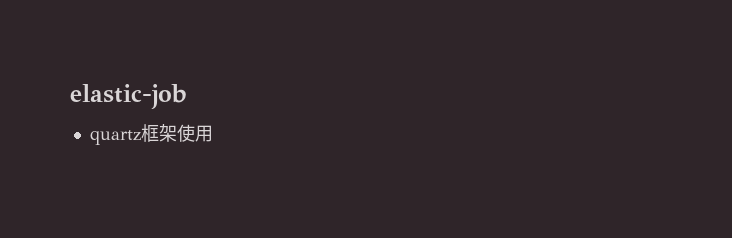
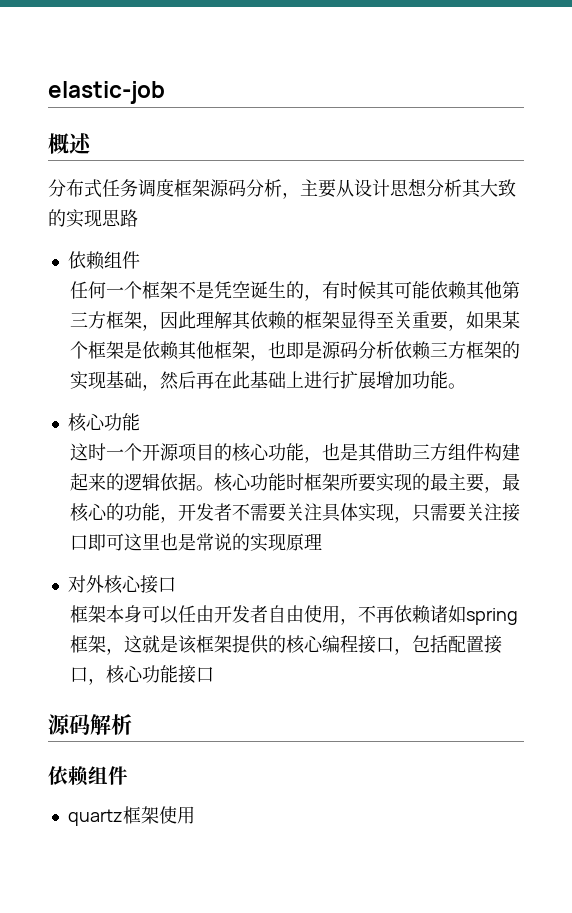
(187, 96) none -> [48,133,92,154] [48,178,516,199] [48,209,138,228] [67,251,140,270] [69,281,520,301] [69,311,520,331] [69,341,520,361] [69,371,466,391] [67,413,140,432] [69,443,520,463] [69,473,520,493] [69,503,520,523] [69,533,322,552] [67,575,176,594] [69,605,518,625] [69,635,502,655] [69,665,214,685] [48,714,132,735] [48,766,128,786] // 概述 // 分布式任务调度框架源码分析，主要从设计思想分析其大致的实现思路 // 依赖组件 // 任何一个框架不是凭空诞生的，有时候其可能依赖其他第三方框架，因此理解其依赖的框架显得至关重要，如果某个框架是依赖其他框架，也即是源码分析依赖三方框架的实现基础，然后再在此基础上进行扩展增加功能。 // 核心功能 // 这时一个开源项目的核心功能，也是其借助三方组件构建起来的逻辑依据。核心功能时框架所要实现的最主要，最核心的功能，开发者不需要关注具体实现，只需要关注接口即可这里也是常说的实现原理 // 对外核心接口 // 框架本身可以任由开发者自由使用，不再依赖诸如spring框架，这就是该框架提供的核心编程接口，包括配置接口，核心功能接口 // 源码解析 // 依赖组件

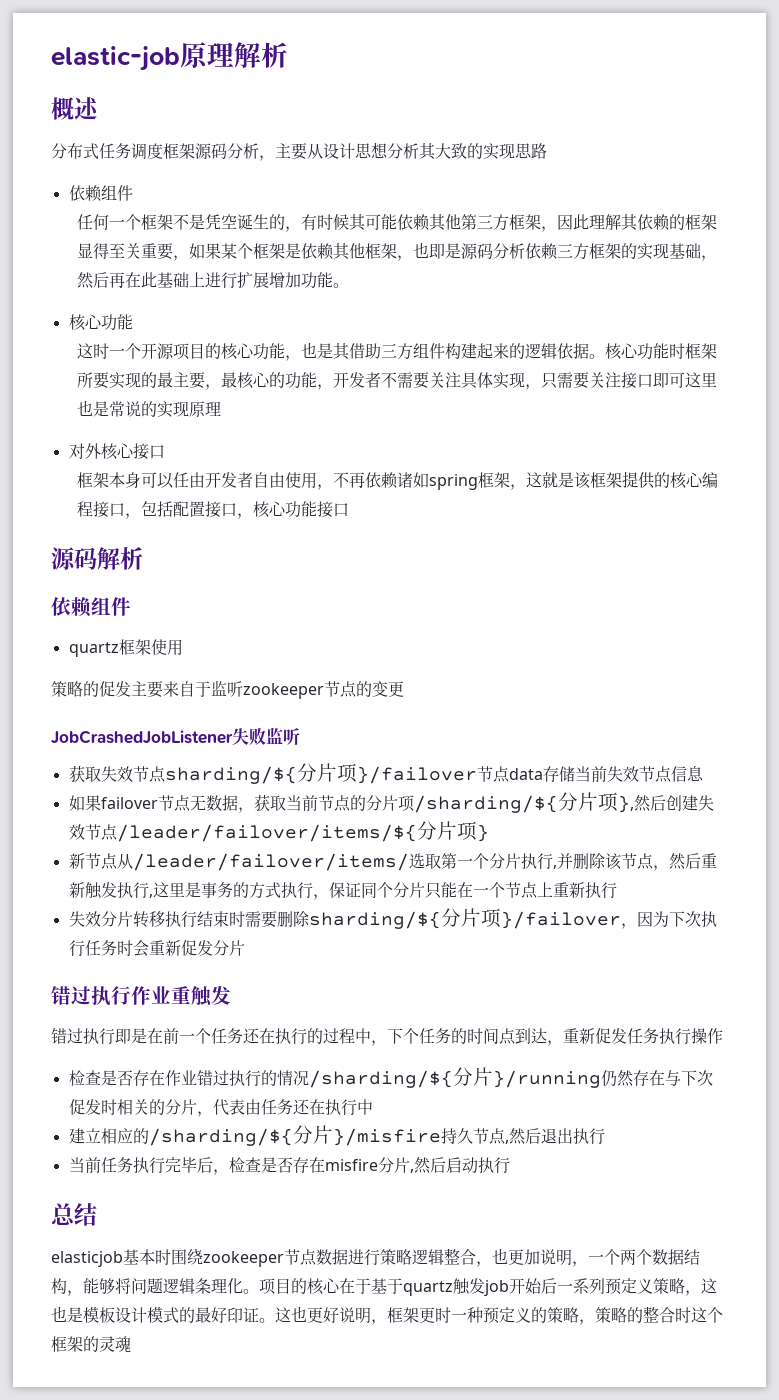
(165, 92) none -> [180,42,288,68] 原理解析
(195, 815) none -> [51,680,404,699] [51,727,300,745] [68,763,704,784] [68,792,714,813] [68,821,489,842] [68,853,717,871] [68,882,617,900] [68,908,717,929] [68,940,245,957] [51,986,231,1007] [51,1028,723,1046] [68,1067,713,1088] [68,1099,373,1117] [68,1125,605,1146] [68,1157,510,1175] [51,1203,97,1226] [51,1248,700,1267] [51,1278,717,1296] [51,1306,723,1325] [51,1336,131,1352] // 策略的促发主要来自于监听zookeeper节点的变更 // JobCrashedJobListener失败监听 // 获取失效节点sharding/${分片项}/failover节点data存储当前失效节点信息 // 如果failover节点无数据，获取当前节点的分片项/sharding/${分片项},然后创建失效节点/leader/failover/items/${分片项} // 新节点从/leader/failover/items/选取第一个分片执行,并删除该节点，然后重新触发执行,这里是事务的方式执行，保证同个分片只能在一个节点上重新执行 // 失效分片转移执行结束时需要删除sharding/${分片项}/failover，因为下次执行任务时会重新促发分片 // 错过执行作业重触发 // 错过执行即是在前一个任务还在执行的过程中，下个任务的时间点到达，重新促发任务执行操作 // 检查是否存在作业错过执行的情况/sharding/${分片}/running仍然存在与下次促发时相关的分片，代表由任务还在执行中 // 建立相应的/sharding/${分片}/misfire持久节点,然后退出执行 // 当前任务执行完毕后，检查是否存在misfire分片,然后启动执行 // 总结 // elasticjob基本时围绕zookeeper节点数据进行策略逻辑整合，也更加说明，一个两个数据结构，能够将问题逻辑条理化。项目的核心在于基于quartz触发job开始后一系列预定义策略，这也是模板设计模式的最好印证。这也更好说明，框架更时一种预定义的策略，策略的整合时这个框架的灵魂

